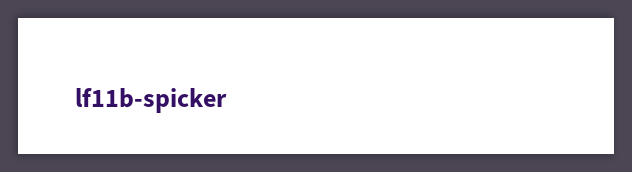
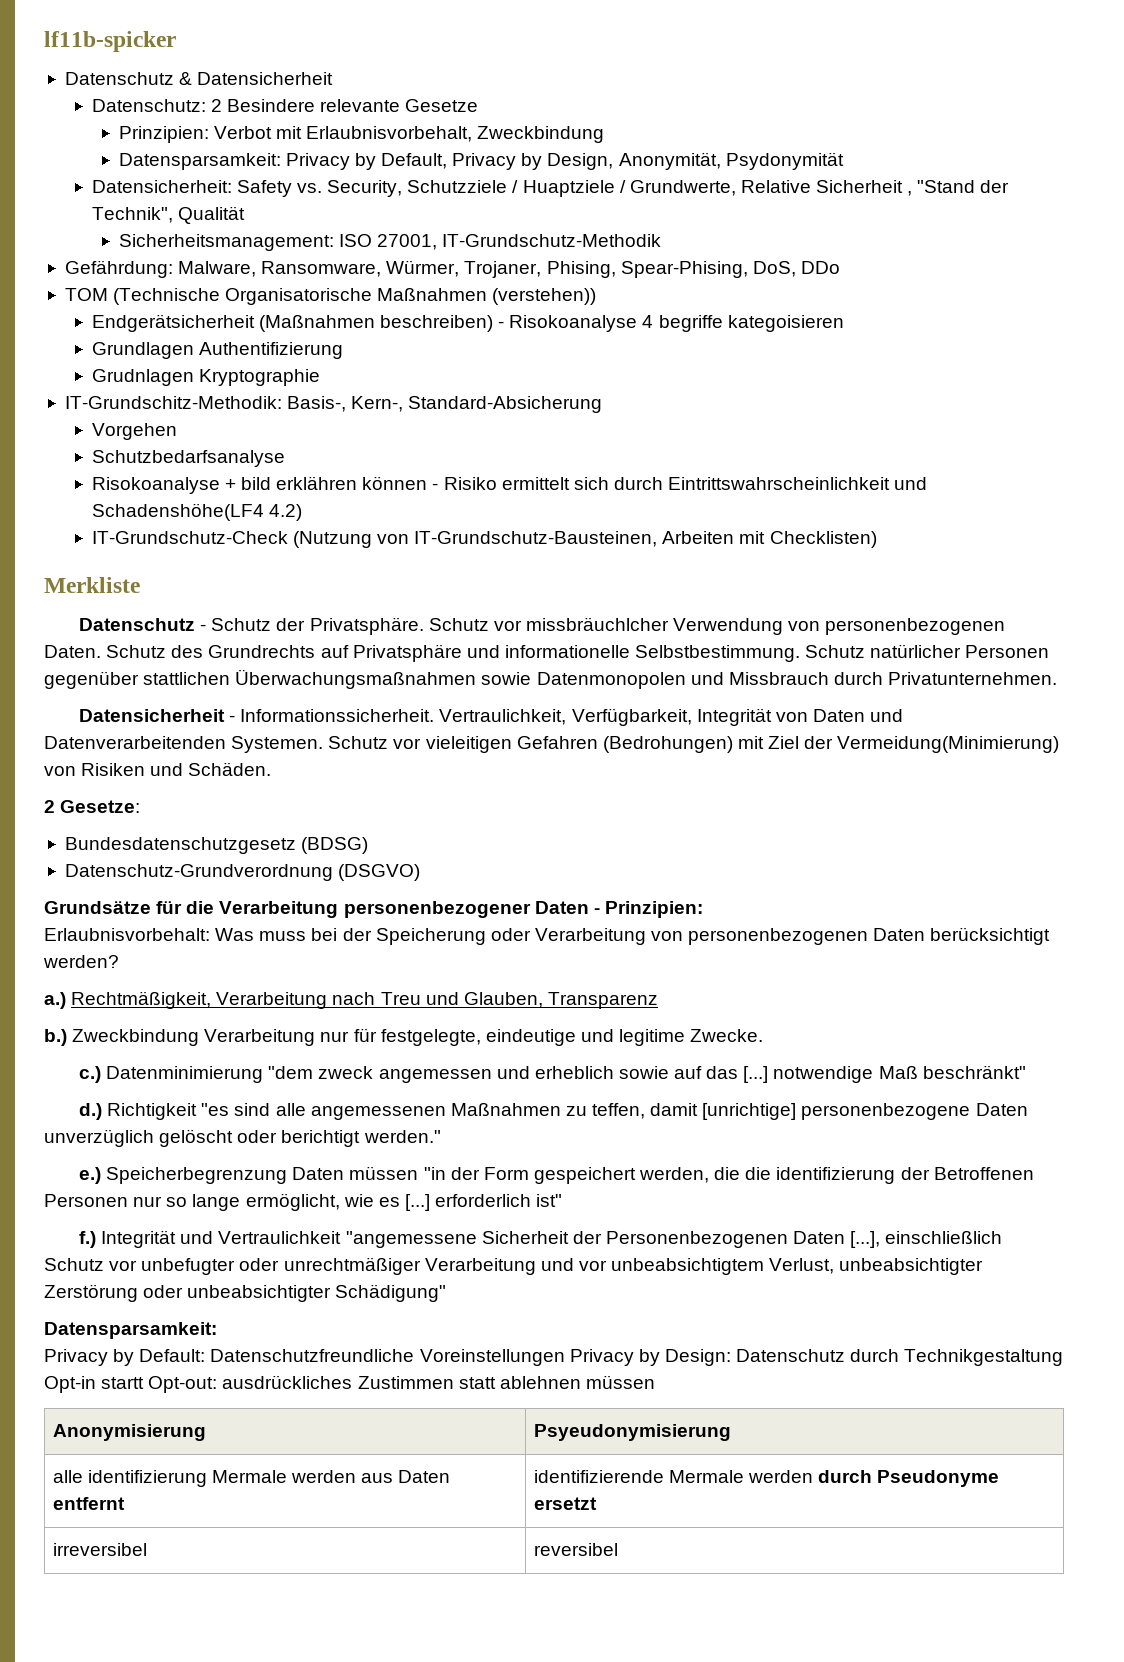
(227, 100) none -> [64,72,334,85] [91,99,479,112] [118,126,605,143] [118,152,844,170] [91,180,1010,197] [91,206,245,224] [118,234,662,251] [64,260,840,278] [64,288,597,305] [91,314,844,332] [91,342,343,359] [91,369,320,386] [64,396,603,413] [91,423,177,440] [91,450,285,467] [91,476,928,494] [91,503,302,521] [91,531,877,548] [44,577,140,593] [78,617,1006,635] [44,644,1050,662] [44,669,1058,689] [78,708,904,726] [44,736,1060,753] [44,762,272,776] [44,800,141,813] [64,837,369,854] [64,864,421,881] [44,901,703,918] [44,927,1051,945] [43,955,119,968] [44,991,658,1009] [44,1028,764,1046] [78,1065,1026,1083] [78,1103,1028,1120] [44,1129,441,1147] [78,1166,1034,1184] [44,1193,563,1211] [78,1230,1003,1248] [44,1257,984,1275] [44,1284,447,1302] [44,1322,217,1339] [44,1349,1064,1366] [44,1375,655,1393] [52,1424,206,1441] [533,1424,731,1441] [52,1470,451,1487] [52,1497,125,1510] [533,1470,1000,1487] [533,1497,597,1510] [52,1543,147,1556] [533,1543,618,1556] // Datenschutz & Datensicherheit // Datenschutz: 2 Besindere relevante Gesetze // Prinzipien: Verbot mit Erlaubnisvorbehalt, Zweckbindung // Datensparsamkeit: Privacy by Default, Privacy by Design, Anonymität, Psydonymität // Datensicherheit: Safety vs. Security, Schutzziele / Huaptziele / Grundwerte, Relative Sicherheit , "Stand der Technik", Qualität // Sicherheitsmanagement: ISO 27001, IT-Grundschutz-Methodik // Gefährdung: Malware, Ransomware, Würmer, Trojaner, Phising, Spear-Phising, DoS, DDo // TOM (Technische Organisatorische Maßnahmen (verstehen)) // Endgerätsicherheit (Maßnahmen beschreiben) - Risokoanalyse 4 begriffe kategoisieren // Grundlagen Authentifizierung // Grudnlagen Kryptographie // IT-Grundschitz-Methodik: Basis-, Kern-, Standard-Absicherung // Vorgehen // Schutzbedarfsanalyse // Risokoanalyse + bild erklähren können - Risiko ermittelt sich durch Eintrittswahrscheinlichkeit und Schadenshöhe(LF4 4.2) // IT-Grundschutz-Check (Nutzung von IT-Grundschutz-Bausteinen, Arbeiten mit Checklisten) // Merkliste // Datenschutz - Schutz der Privatsphäre. Schutz vor missbräuchlcher Verwendung von personenbezogenen Daten. Schutz des Grundrechts auf Privatsphäre und informationelle Selbstbestimmung. Schutz natürlicher Personen gegenüber stattlichen Überwachungsmaßnahmen sowie Datenmonopolen und Missbrauch durch Privatunternehmen. // Datensicherheit - Informationssicherheit. Vertraulichkeit, Verfügbarkeit, Integrität von Daten und Datenverarbeitenden Systemen. Schutz vor vieleitigen Gefahren (Bedrohungen) mit Ziel der Vermeidung(Minimierung) von Risiken und Schäden. // 2 Gesetze: // Bundesdatenschutzgesetz (BDSG) // Datenschutz-Grundverordnung (DSGVO) // Grundsätze für die Verarbeitung personenbezogener Daten - Prinzipien: // Erlaubnisvorbehalt: Was muss bei der Speicherung oder Verarbeitung von personenbezogenen Daten berücksichtigt werden? // a.) Rechtmäßigkeit, Verarbeitung nach Treu und Glauben, Transparenz // b.) Zweckbindung Verarbeitung nur für festgelegte, eindeutige und legitime Zwecke. // c.) Datenminimierung "dem zweck angemessen und erheblich sowie auf das [...] notwendige Maß beschränkt" // d.) Richtigkeit "es sind alle angemessenen Maßnahmen zu teffen, damit [unrichtige] personenbezogene Daten unverzüglich gelöscht oder berichtigt werden." // e.) Speicherbegrenzung Daten müssen "in der Form gespeichert werden, die die identifizierung der Betroffenen Personen nur so lange ermöglicht, wie es [...] erforderlich ist" // f.) Integrität und Vertraulichkeit "angemessene Sicherheit der Personenbezogenen Daten [...], einschließlich Schutz vor unbefugter oder unrechtmäßiger Verarbeitung und vor unbeabsichtigtem Verlust, unbeabsichtigter Zerstörung oder unbeabsichtigter Schädigung" // Datensparsamkeit: // Privacy by Default: Datenschutzfreundliche Voreinstellungen Privacy by Design: Datenschutz durch Technikgestaltung Opt-in startt Opt-out: ausdrückliches Zustimmen statt ablehnen müssen // Anonymisierung | Psyeudonymisierung // alle identifizierung Mermale werden aus Daten entfernt | identifizierende Mermale werden durch Pseudonyme ersetzt // irreversibel | reversibel

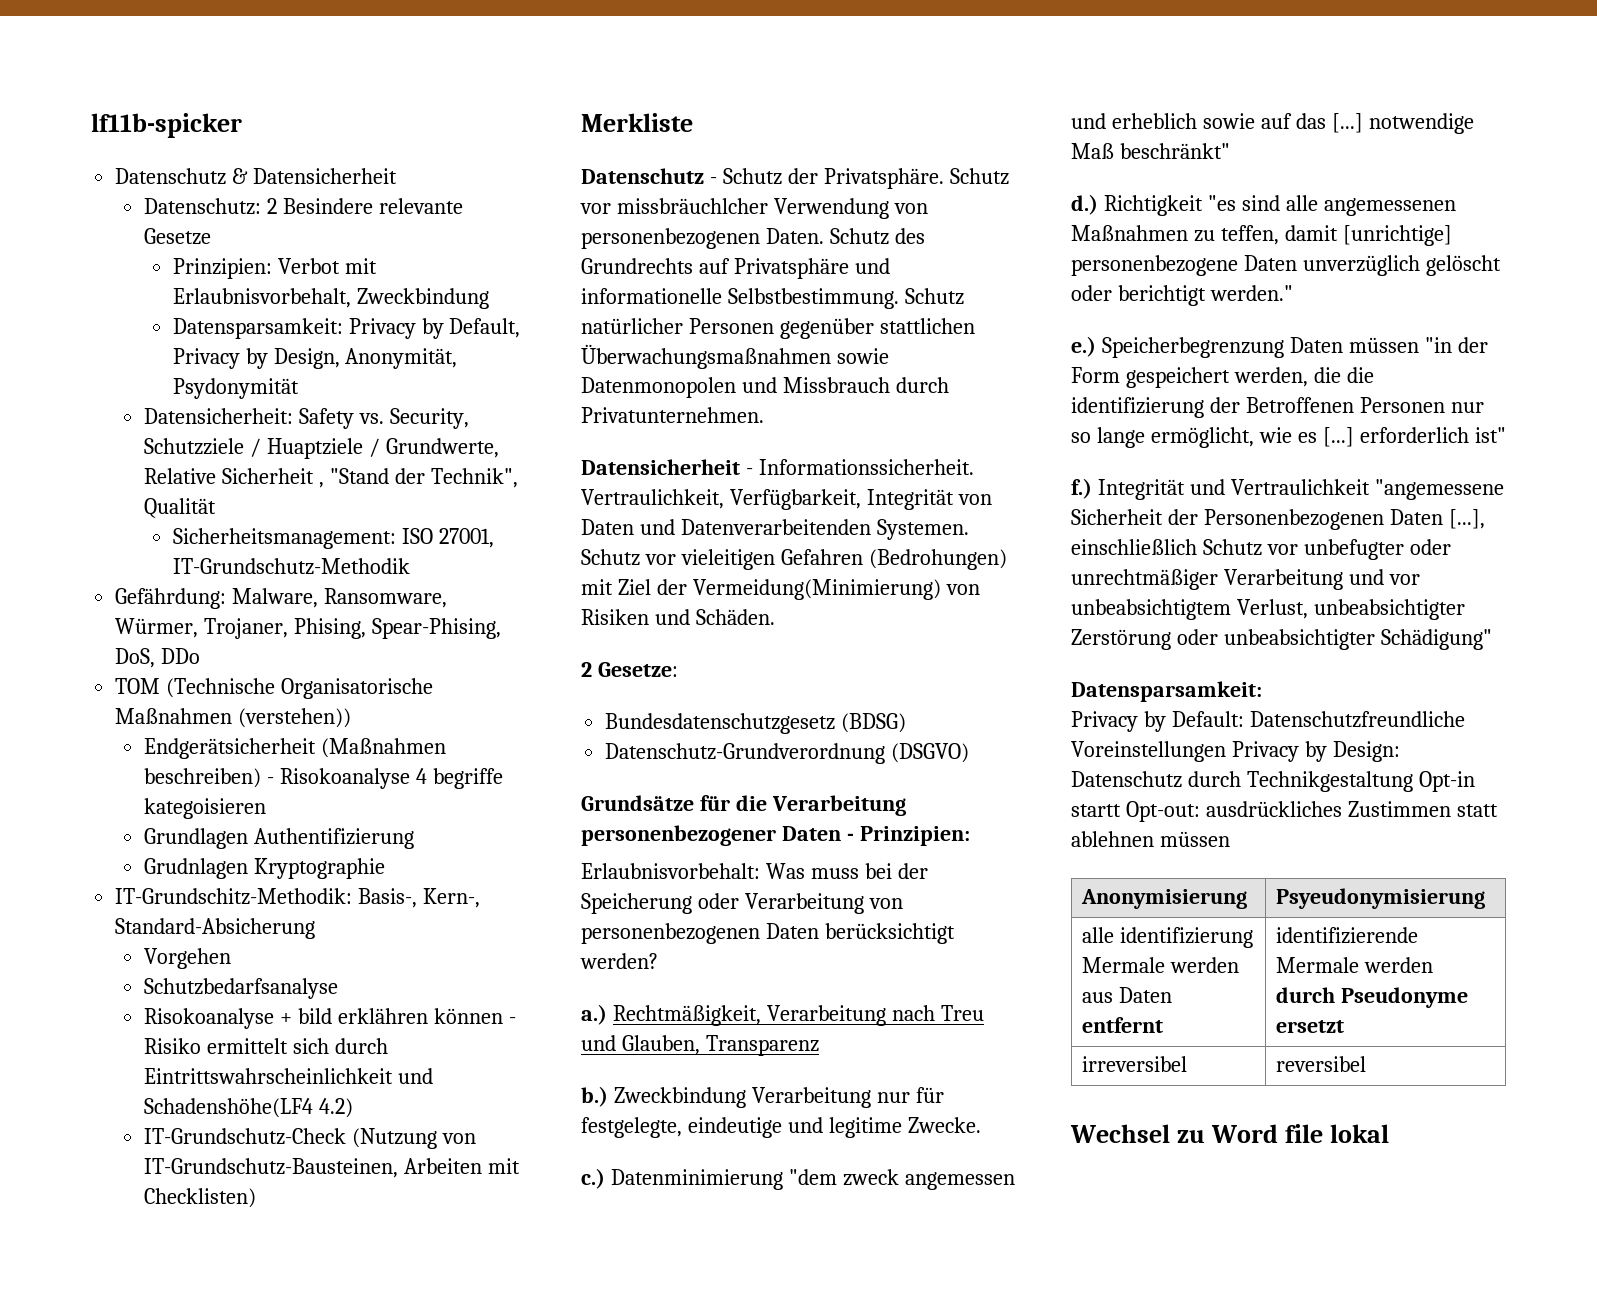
(618, 1549) none -> [1070,1124,1389,1143] // Wechsel zu Word file lokal

